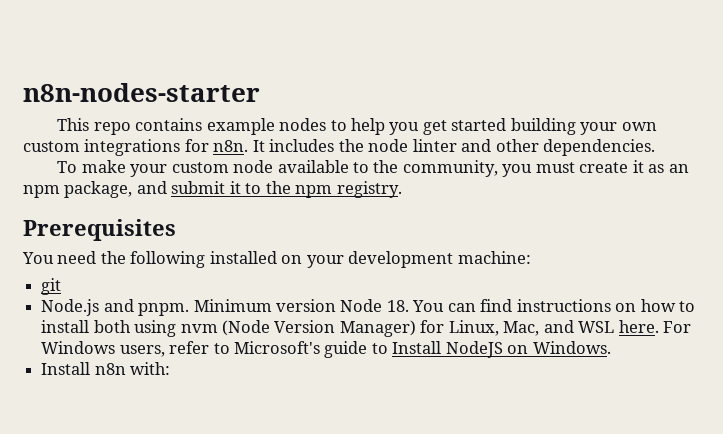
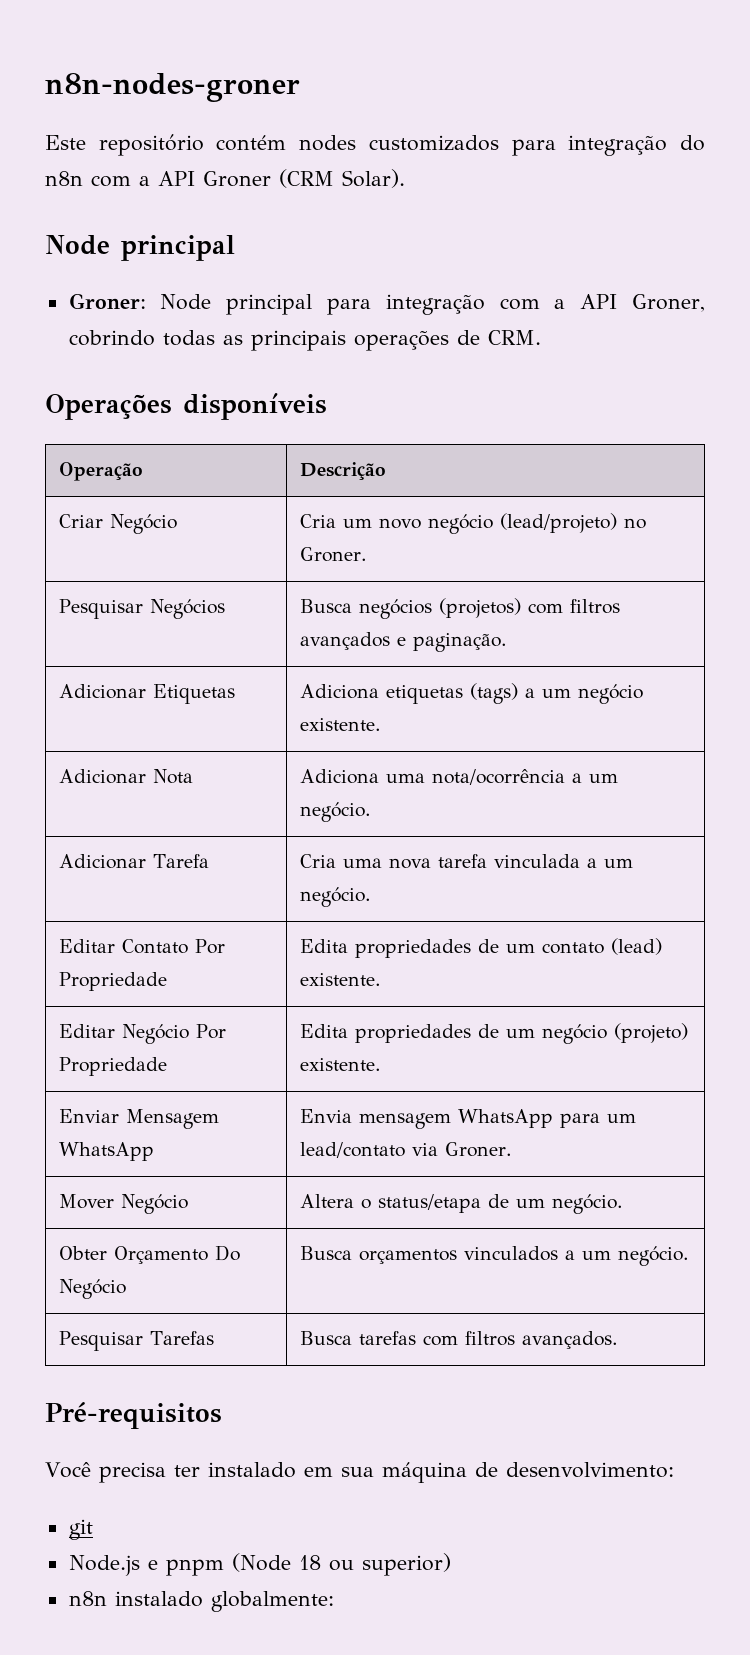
[23,83,260,102] [57,118,657,135] [23,139,656,156] [57,160,689,177] [23,181,402,198] [23,219,176,241] [22,251,531,268] [41,278,62,295] [41,299,696,316] [41,320,692,337] [41,341,611,358] [41,362,171,375] n8n-nodes-starter // This repo contains example nodes to help you get started building your own custom integrations for n8n. It includes the node linter and other dependencies. // To make your custom node available to the community, you must create it as an npm package, and submit it to the npm registry. // Prerequisites // You need the following installed on your development machine: // git // Node.js and pnpm. Minimum version Node 18. You can find instructions on how to install both using nvm (Node Version Manager) for Linux, Mac, and WSL here. For Windows users, refer to Microsoft's guide to Install NodeJS on Windows. // Install n8n with: -> [45,73,300,102] [45,134,705,156] [45,169,405,188] [45,235,235,261] [68,293,706,315] [68,330,541,351] [45,393,327,420] [58,462,143,481] [299,462,386,480] [58,514,177,534] [299,513,646,534] [299,547,367,562] [58,599,225,619] [299,598,620,619] [299,632,507,652] [58,684,235,704] [299,683,643,704] [299,718,381,731] [58,769,193,784] [299,769,618,785] [299,802,371,822] [58,854,209,869] [299,854,633,869] [299,887,371,907] [58,939,225,954] [58,972,167,991] [299,938,662,958] [299,973,381,986] [58,1024,226,1044] [58,1057,167,1076] [299,1023,688,1044] [299,1058,381,1071] [58,1109,219,1129] [58,1142,154,1161] [299,1109,636,1129] [299,1142,512,1158] [58,1194,188,1214] [299,1194,623,1214] [58,1245,240,1264] [58,1279,126,1299] [299,1246,689,1266] [58,1331,214,1351] [299,1331,618,1349] [45,1402,222,1429] [45,1462,674,1483] [68,1519,93,1540] [68,1553,451,1576] [68,1591,334,1612] n8n-nodes-groner // Este repositório contém nodes customizados para integração do n8n com a API Groner (CRM Solar). // Node principal // Groner: Node principal para integração com a API Groner, cobrindo todas as principais operações de CRM. // Operações disponíveis // Operação | Descrição // Criar Negócio | Cria um novo negócio (lead/projeto) no Groner. // Pesquisar Negócios | Busca negócios (projetos) com filtros avançados e paginação. // Adicionar Etiquetas | Adiciona etiquetas (tags) a um negócio existente. // Adicionar Nota | Adiciona uma nota/ocorrência a um negócio. // Adicionar Tarefa | Cria uma nova tarefa vinculada a um negócio. // Editar Contato Por Propriedade | Edita propriedades de um contato (lead) existente. // Editar Negócio Por Propriedade | Edita propriedades de um negócio (projeto) existente. // Enviar Mensagem WhatsApp | Envia mensagem WhatsApp para um lead/contato via Groner. // Mover Negócio | Altera o status/etapa de um negócio. // Obter Orçamento Do Negócio | Busca orçamentos vinculados a um negócio. // Pesquisar Tarefas | Busca tarefas com filtros avançados. // Pré-requisitos // Você precisa ter instalado em sua máquina de desenvolvimento: // git // Node.js e pnpm (Node 18 ou superior) // n8n instalado globalmente:

